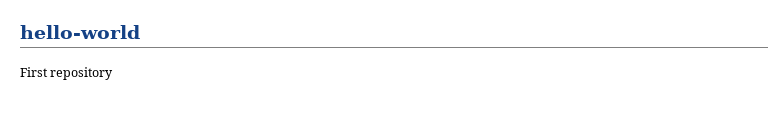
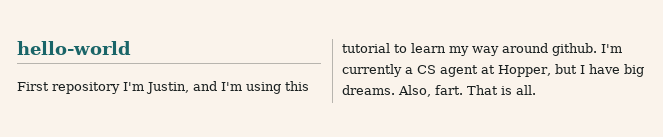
(114, 73) none -> [123,81,309,94] [342,43,622,56] [342,64,644,77] [342,85,536,97] I'm Justin, and I'm using this tutorial to learn my way around github. I'm currently a CS agent at Hopper, but I have big dreams. Also, fart. That is all.

